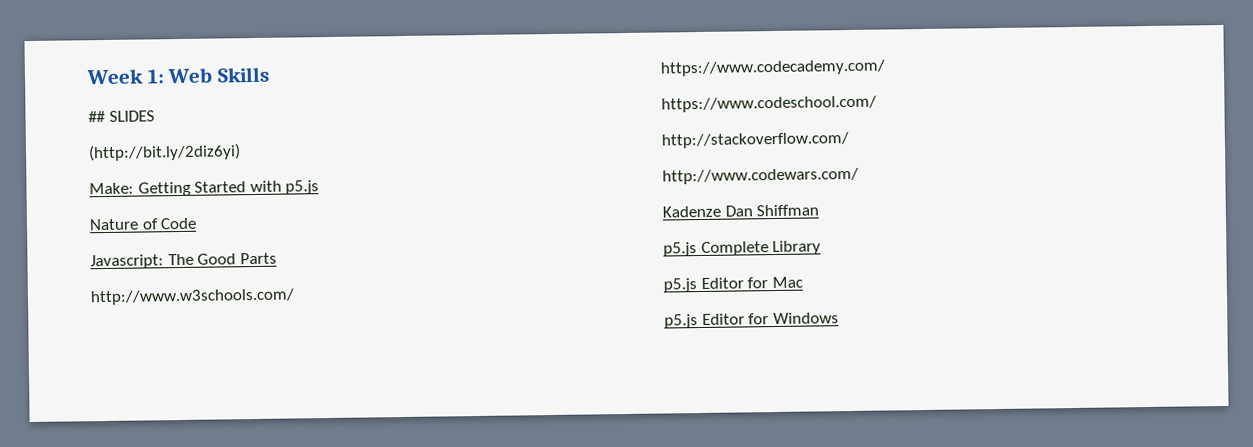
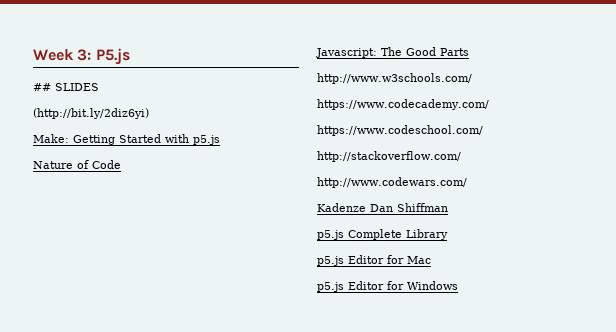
[146,66,270,84] 1: Web Skills -> [77,48,130,65] 3: P5.js

